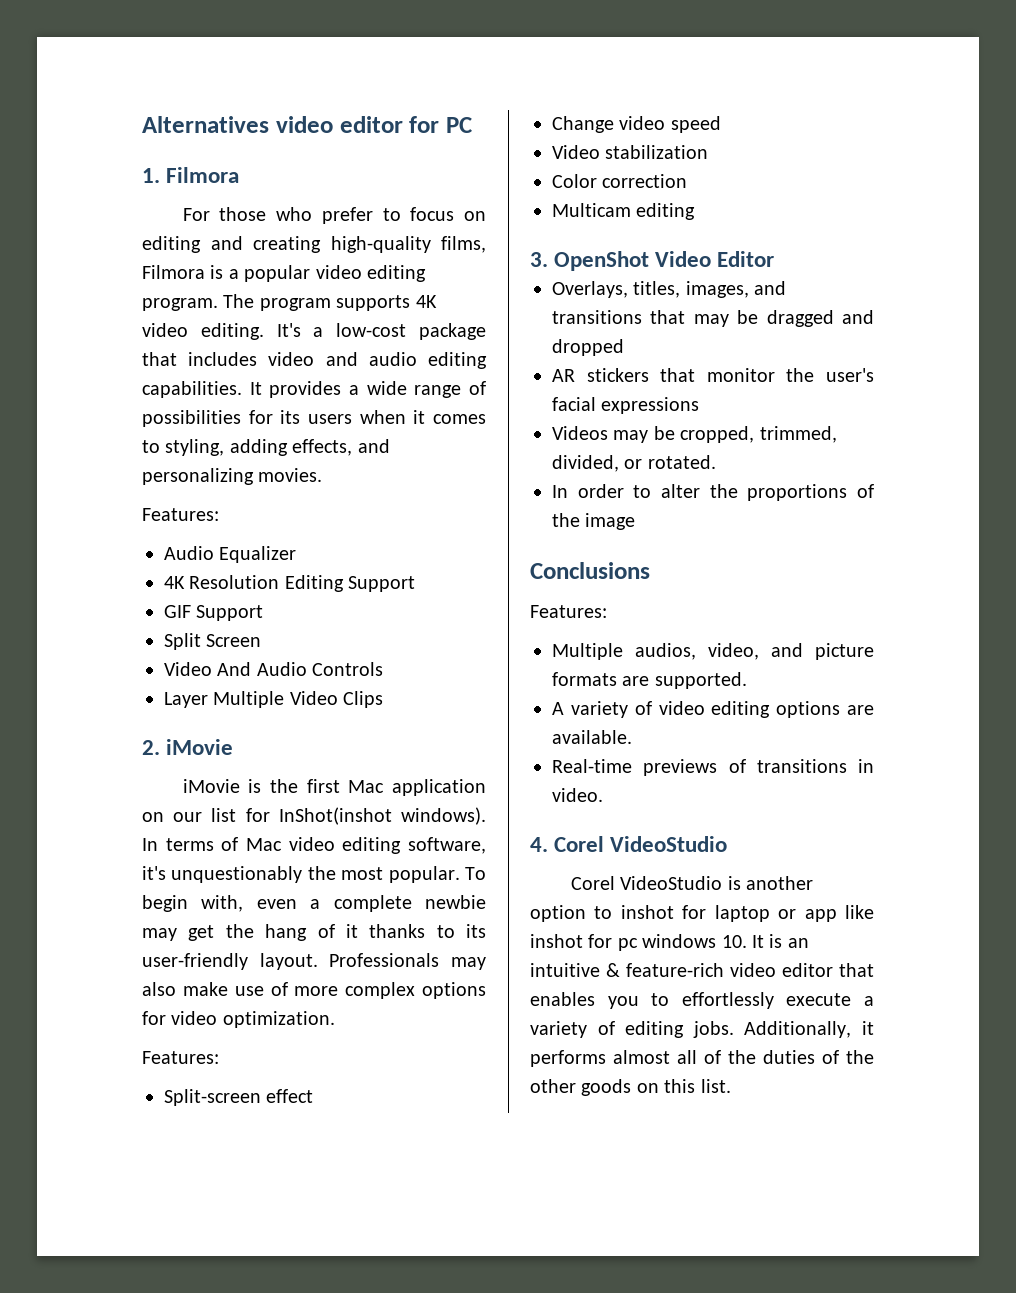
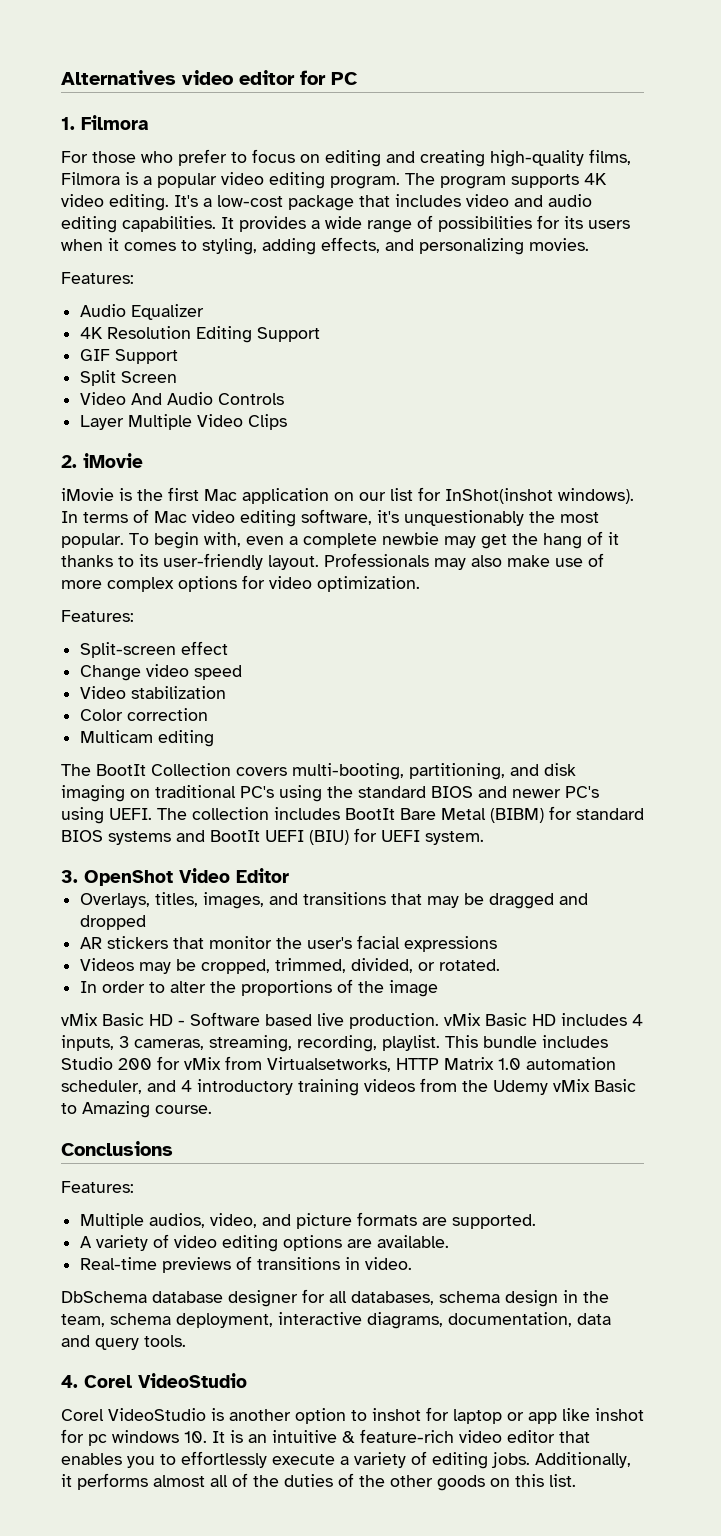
(696, 211) none -> [61,763,576,780] [61,785,599,802] [61,806,644,824] [61,828,484,845] // The BootIt Collection covers multi-booting, partitioning, and disk imaging on traditional PC's using the standard BIOS and newer PC's using UEFI. The collection includes BootIt Bare Metal (BIBM) for standard BIOS systems and BootIt UEFI (BIU) for UEFI system.
(636, 521) none -> [61,1012,643,1029] [61,1035,608,1052] [61,1056,616,1072] [61,1078,636,1096] [61,1101,212,1118] // vMix Basic HD - Software based live production. vMix Basic HD includes 4 inputs, 3 cameras, streaming, recording, playlist. This bundle includes Studio 200 for vMix from Virtualsetworks, HTTP Matrix 1.0 automation scheduler, and 4 introductory training videos from the Udemy vMix Basic to Amazing course.
(603, 795) none -> [61,1289,609,1307] [61,1312,611,1329] [61,1335,186,1350] // DbSchema database designer for all databases, schema design in the team, schema deployment, interactive diagrams, documentation, data and query tools.

